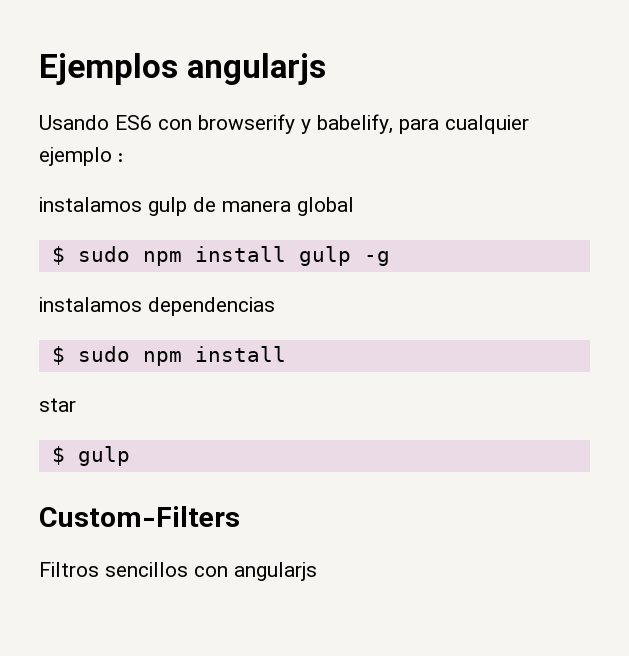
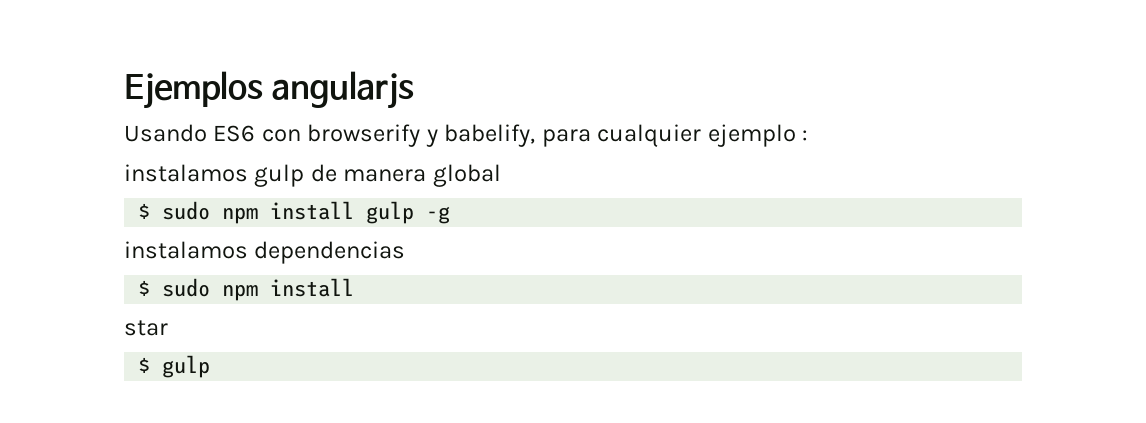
[39,506,240,527] [39,562,317,581] // Custom-Filters // Filtros sencillos con angularjs -> (211, 366) none

